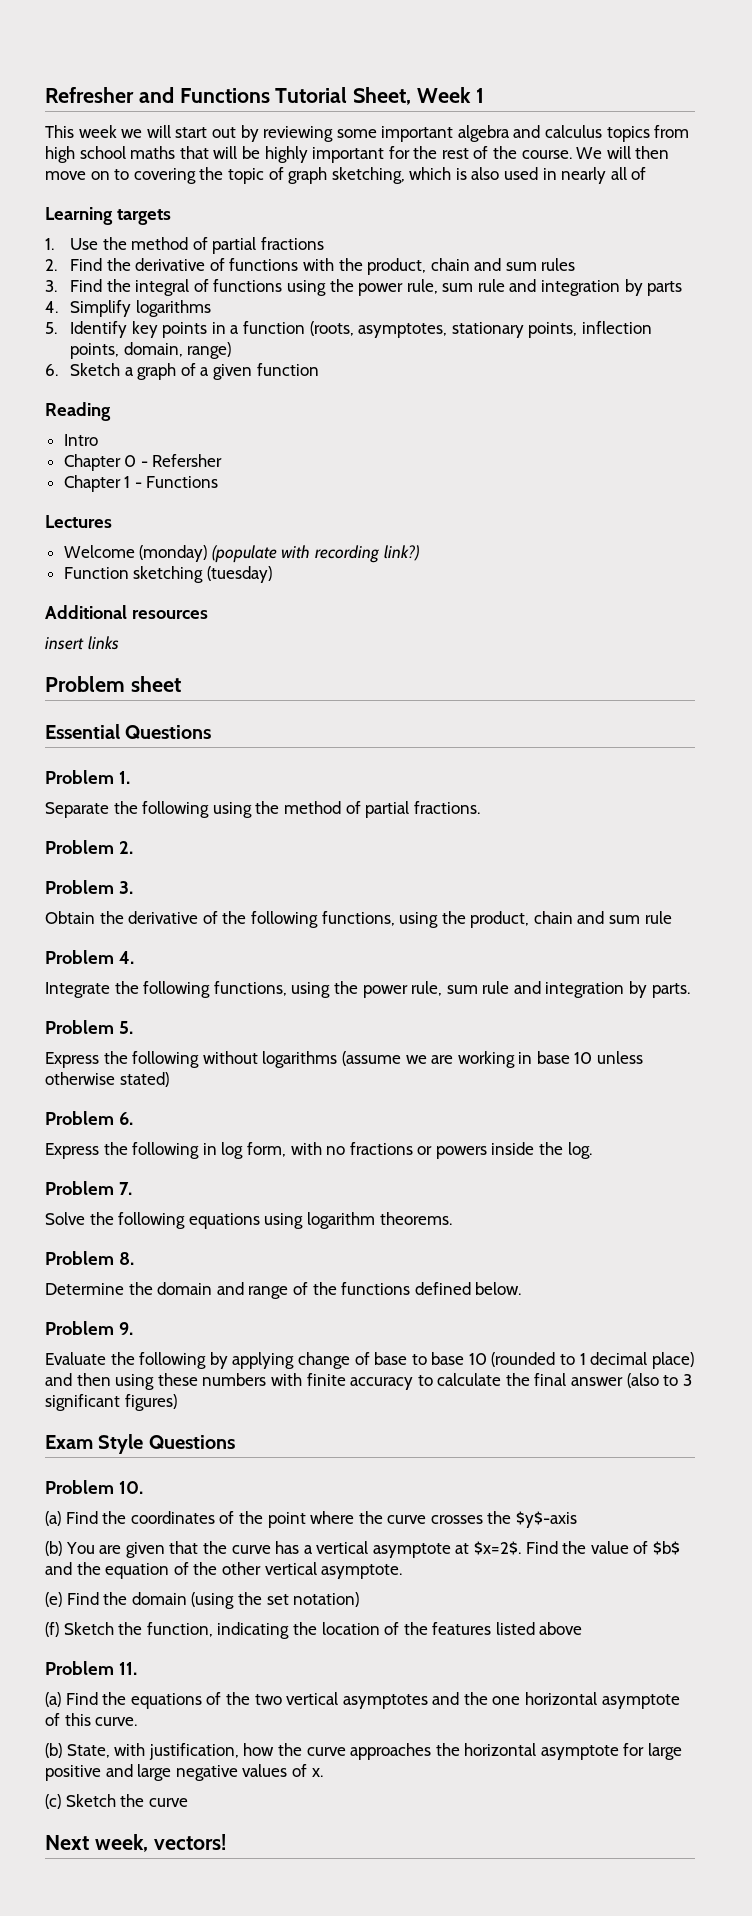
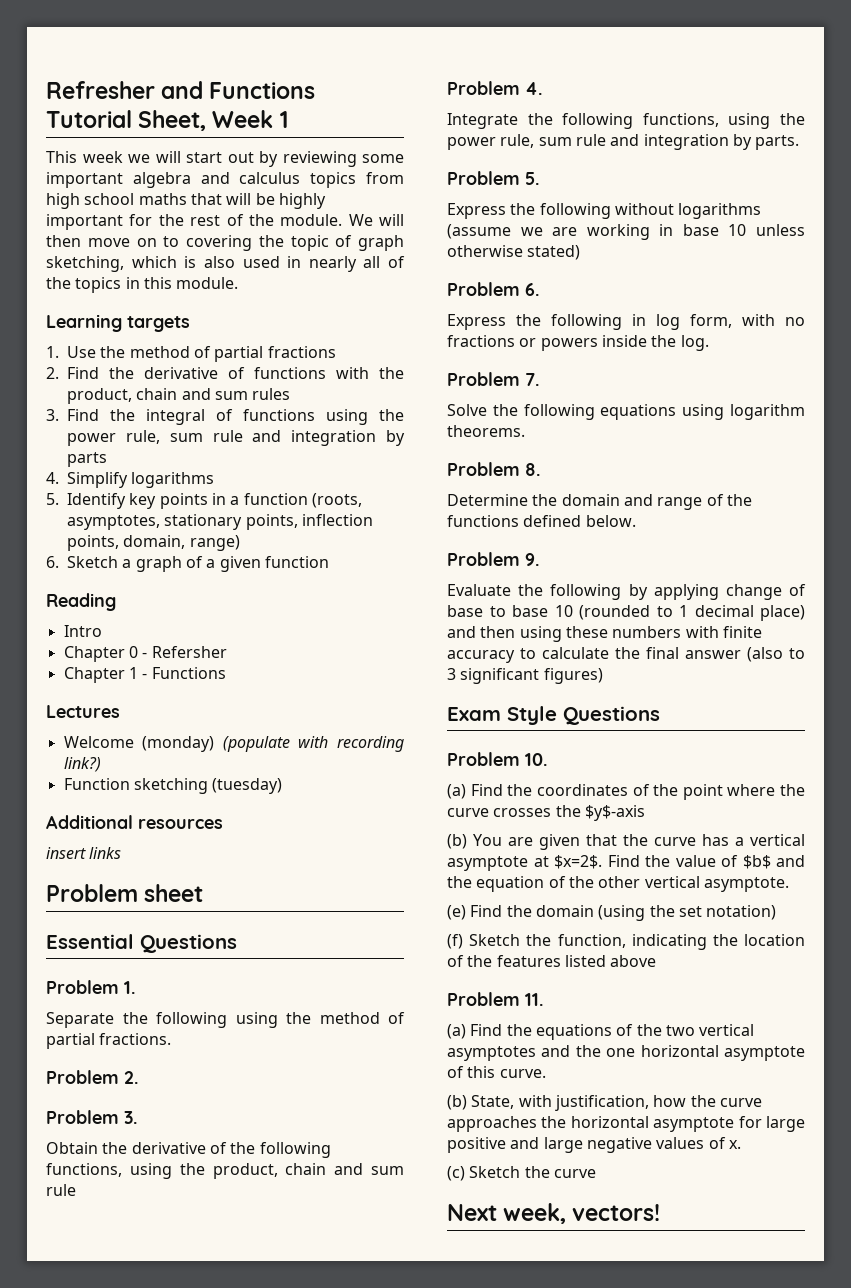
[521,150,572,159] course. -> [280,214,343,226] module.
(647, 173) none -> [46,277,239,293] the topics in this module.

